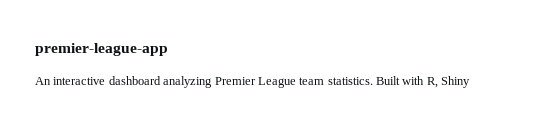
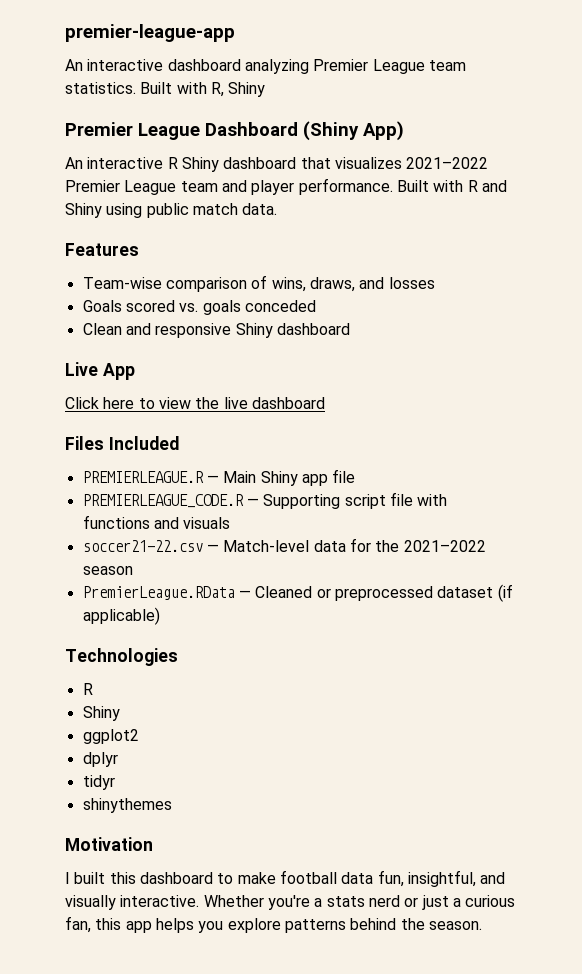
(471, 82) none -> [65,121,404,141] [65,157,489,172] [65,178,507,195] [65,203,278,218] [65,243,139,256] [82,275,435,292] [82,300,316,315] [82,323,350,338] [65,362,135,380] [65,397,325,409] [65,436,179,450] [82,469,356,486] [82,492,448,509] [82,515,231,529] [82,538,486,552] [82,566,133,575] [82,584,513,602] [82,607,160,625] [65,648,178,666] [82,683,93,695] [82,706,120,721] [82,729,139,744] [82,752,118,767] [82,775,115,790] [82,798,172,813] [65,837,153,851] [65,870,506,887] [65,895,516,910] [65,916,482,933] // Premier League Dashboard (Shiny App) // An interactive R Shiny dashboard that visualizes 2021–2022 Premier League team and player performance. Built with R and Shiny using public match data. // Features // Team-wise comparison of wins, draws, and losses // Goals scored vs. goals conceded // Clean and responsive Shiny dashboard // Live App // Click here to view the live dashboard // Files Included // PREMIERLEAGUE.R — Main Shiny app file // PREMIERLEAGUE_CODE.R — Supporting script file with functions and visuals // soccer21-22.csv — Match-level data for the 2021–2022 season // PremierLeague.RData — Cleaned or preprocessed dataset (if applicable) // Technologies // R // Shiny // ggplot2 // dplyr // tidyr // shinythemes // Motivation // I built this dashboard to make football data fun, insightful, and visually interactive. Whether you're a stats nerd or just a curious fan, this app helps you explore patterns behind the season.

